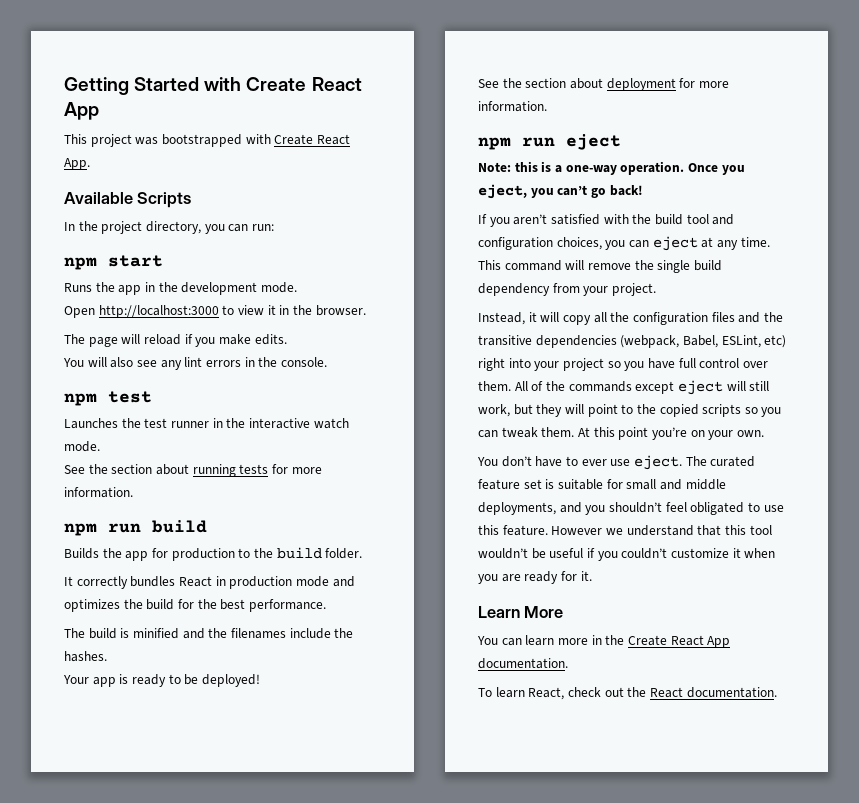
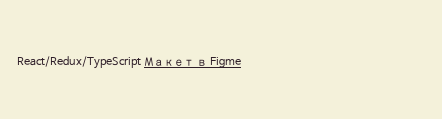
[64,77,362,95] [64,102,99,120] [64,134,350,147] [64,158,90,170] [64,192,192,208] [64,221,274,234] [64,255,163,270] [64,282,297,295] [64,305,366,318] [64,334,287,347] [63,357,327,370] [64,391,152,406] [64,418,349,429] [64,441,100,452] [64,464,322,477] [64,487,133,498] [64,520,207,536] [64,547,363,561] [64,576,355,589] [64,599,326,612] [64,628,354,639] [64,651,107,662] [63,674,260,687] [478,78,729,91] [478,101,547,112] [478,134,621,150] [478,161,745,175] [478,184,643,199] [478,214,735,227] [478,236,770,251] [478,260,722,273] [478,283,656,296] [478,312,783,325] [478,335,787,348] [478,358,768,371] [478,380,770,395] [478,404,782,417] [478,427,764,440] [477,455,756,470] [478,479,726,490] [478,502,784,515] [478,525,772,536] [478,548,776,561] [478,571,592,584] [478,606,564,618] [477,635,731,648] [478,658,568,669] [478,687,777,700] Getting Started with Create React App // This project was bootstrapped with Create React App. // Available Scripts // In the project directory, you can run: // npm start // Runs the app in the development mode. // Open http://localhost:3000 to view it in the browser. // The page will reload if you make edits. // You will also see any lint errors in the console. // npm test // Launches the test runner in the interactive watch mode. // See the section about running tests for more information. // npm run build // Builds the app for production to the build folder. // It correctly bundles React in production mode and optimizes the build for the best performance. // The build is minified and the filenames include the hashes. // Your app is ready to be deployed! // See the section about deployment for more information. // npm run eject // Note: this is a one-way operation. Once you eject, you can’t go back! // If you aren’t satisfied with the build tool and configuration choices, you can eject at any time. This command will remove the single build dependency from your project. // Instead, it will copy all the configuration files and the transitive dependencies (webpack, Babel, ESLint, etc) right into your project so you have full control over them. All of the commands except eject will still work, but they will point to the copied scripts so you can tweak them. At this point you’re on your own. // You don’t have to ever use eject. The curated feature set is suitable for small and middle deployments, and you shouldn’t feel obligated to use this feature. However we understand that this tool wouldn’t be useful if you couldn’t customize it when you are ready for it. // Learn More // You can learn more in the Create React App documentation. // To learn React, check out the React documentation. -> [17,56,241,69] React/Redux/TypeScript Макет в Figme

